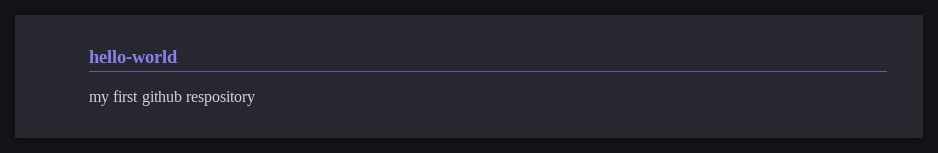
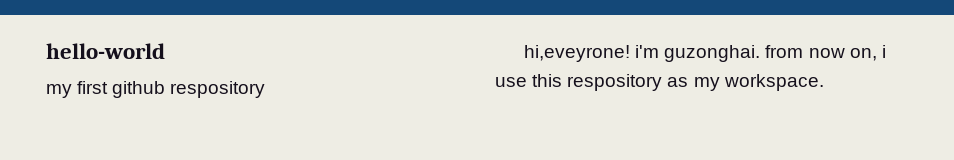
(255, 98) none -> [524,45,886,62] [495,74,824,91] // hi,eveyrone! i'm guzonghai. from now on, i use this respository as my workspace.

